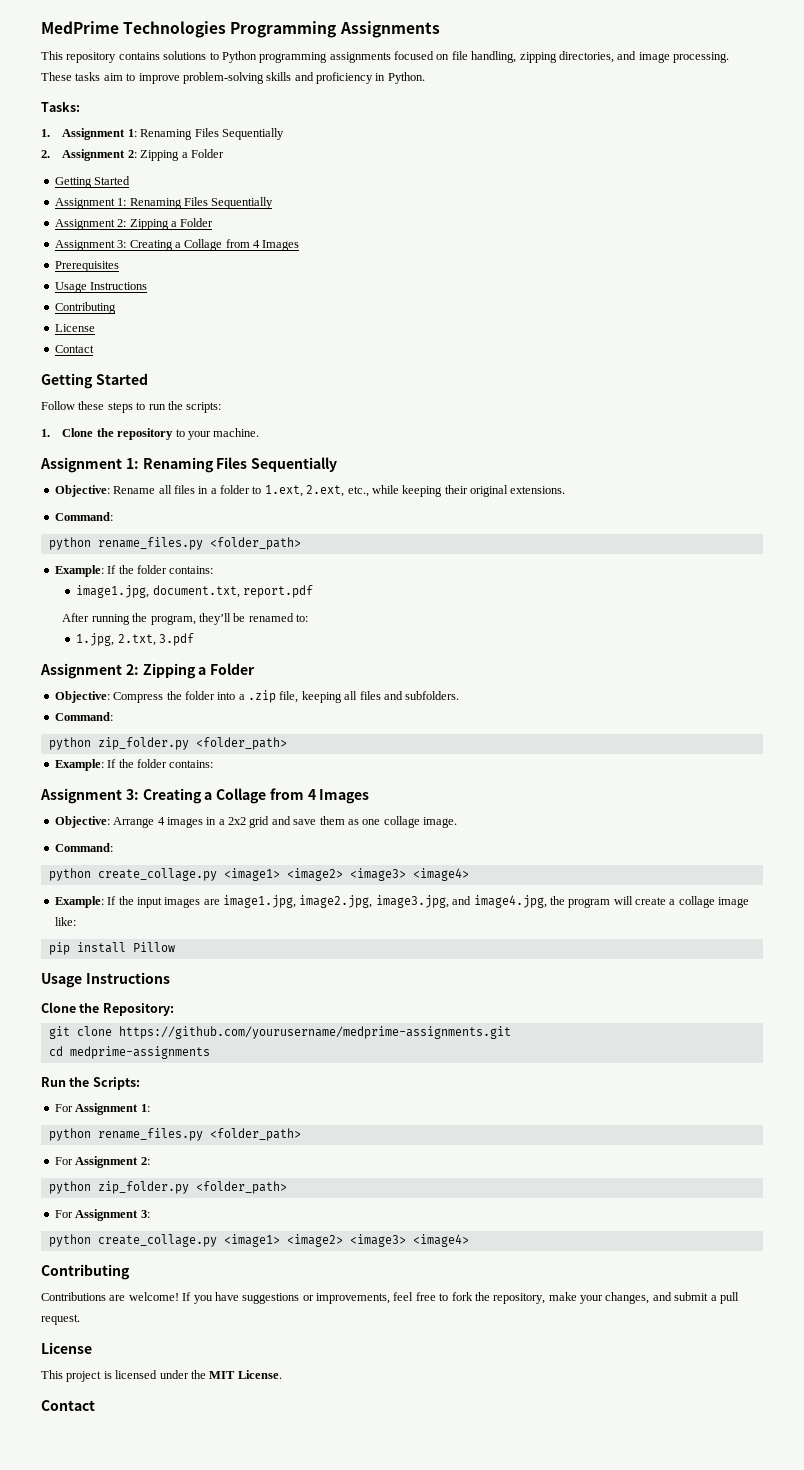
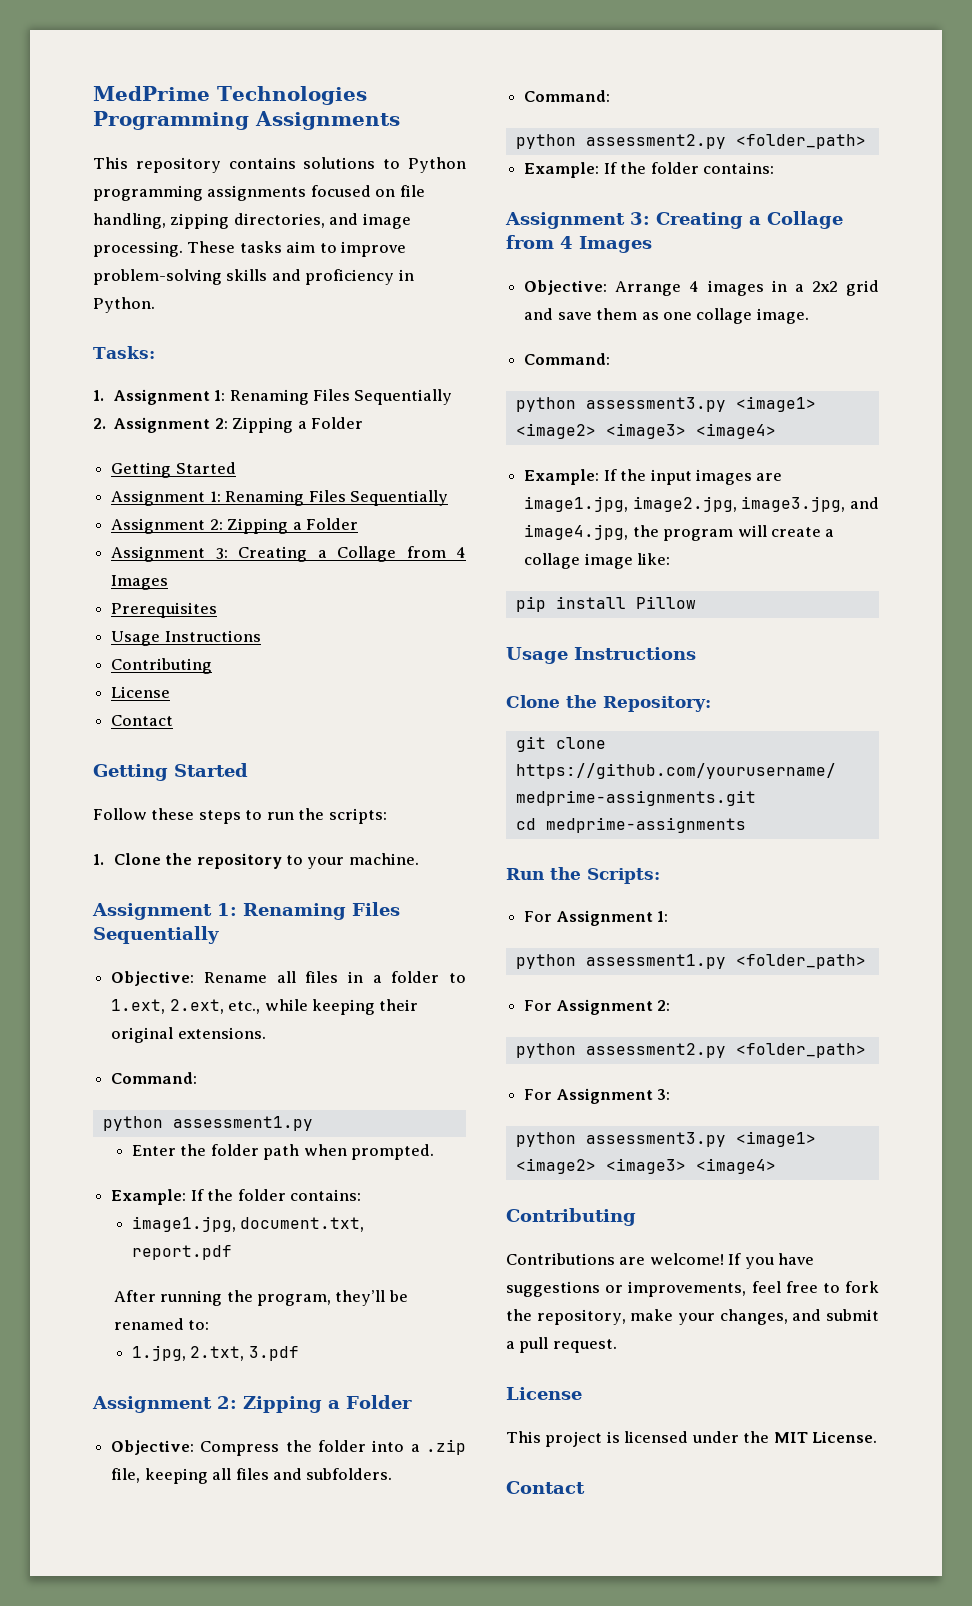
[97,537,301,550] rename_files.py <folder_path> -> [172,1116,313,1131] [131,1144,435,1160] assessment1.py // Enter the folder path when prompted.
[97,737,189,750] zip_folder.py -> [585,134,726,149] assessment2.py
[97,868,217,881] create_collage.py -> [585,397,726,412] assessment3.py
[97,1128,203,1141] rename_files.py -> [585,954,726,969] assessment1.py
[97,1181,189,1194] zip_folder.py -> [585,1043,726,1058] assessment2.py
[97,1234,217,1247] create_collage.py -> [585,1132,726,1147] assessment3.py

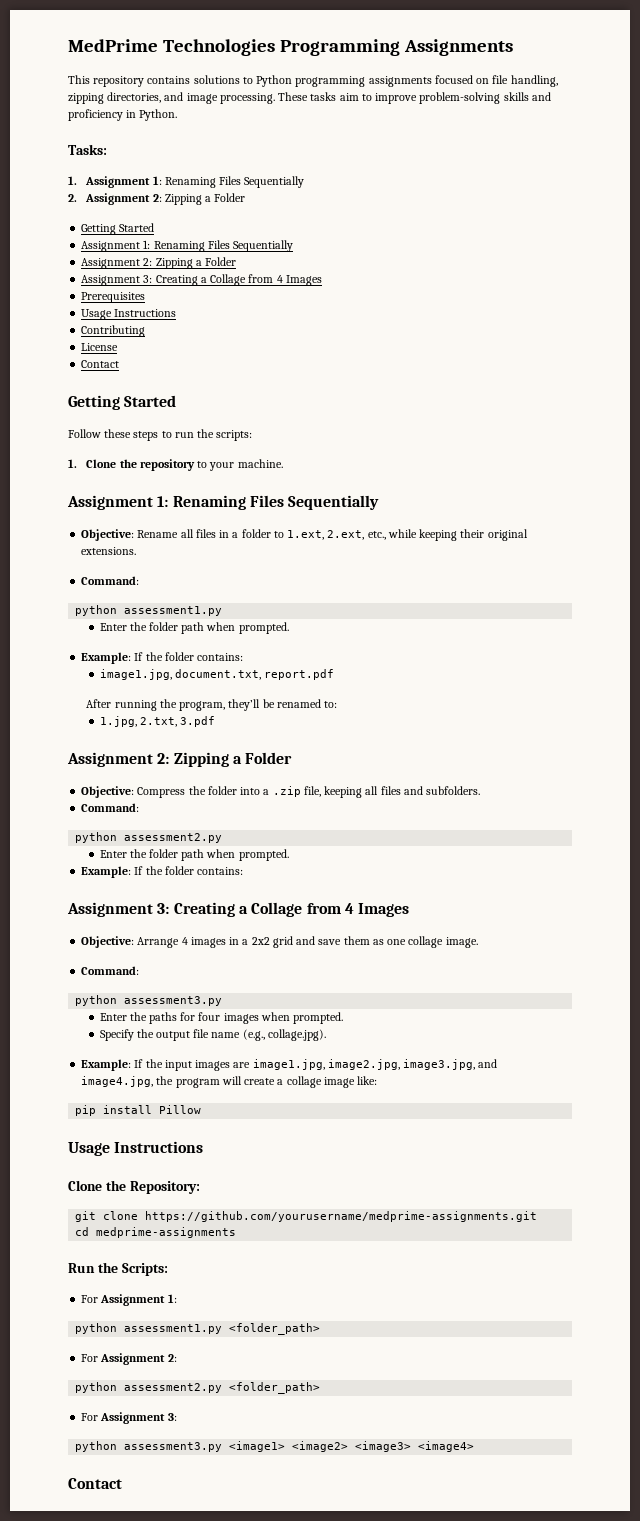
[735,134,866,149] <folder_path> -> [99,849,289,861] // Enter the folder path when prompted.
[735,396,816,412] [515,423,776,439] <image1> <image2> <image3> <image4> -> [99,1012,344,1024] [99,1029,326,1041] // Enter the paths for four images when prompted. // Specify the output file name (e.g., collage.jpg).
[506,1208,636,1226] [506,1253,815,1269] [506,1281,879,1297] [506,1309,879,1325] [506,1337,617,1353] [506,1387,582,1400] [506,1431,878,1447] // Contributing // Contributions are welcome! If you have suggestions or improvements, feel free to fork the repository, make your changes, and submit a pull request. // License // This project is licensed under the MIT License. -> (475, 1446) none

